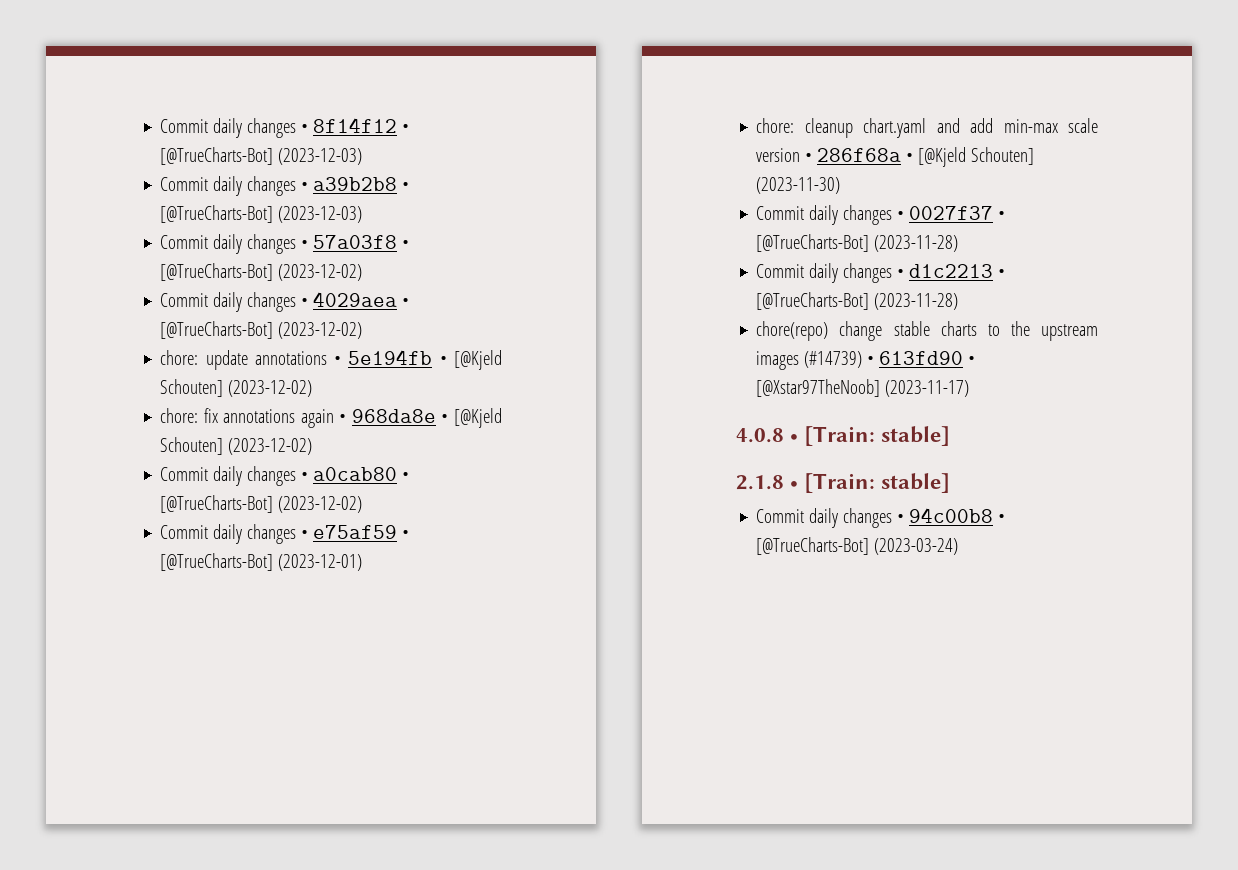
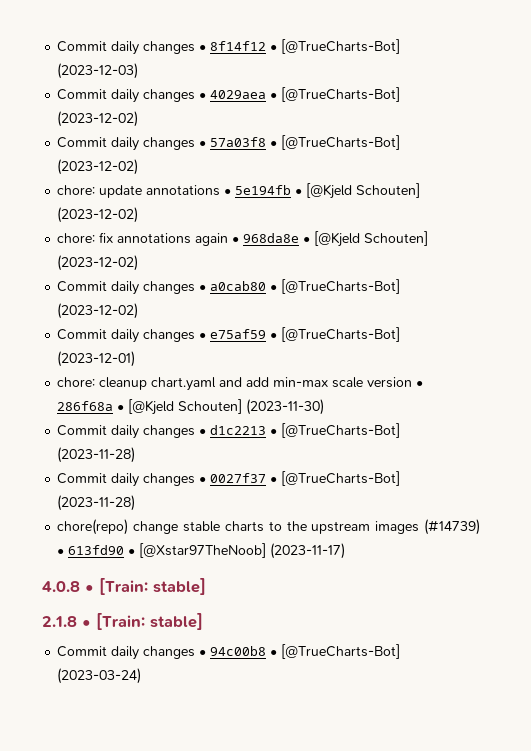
[313,177,410,191] [160,205,363,223] [160,234,410,254] [160,263,363,281] [160,292,398,312] a39b2b8 • [@TrueCharts-Bot] (2023-12-03) // Commit daily changes • 57a03f8 • [@TrueCharts-Bot] (2023-12-02) // Commit daily changes • 4029aea -> [210,87,401,102] [57,111,139,127] [57,137,267,151] 4029aea • [@TrueCharts-Bot] (2023-12-02) // Commit daily changes • 57a03f8
[909,206,994,220] 0027f37 -> [210,425,267,435] d1c2213
[909,264,994,278] d1c2213 -> [210,473,267,483] 0027f37

